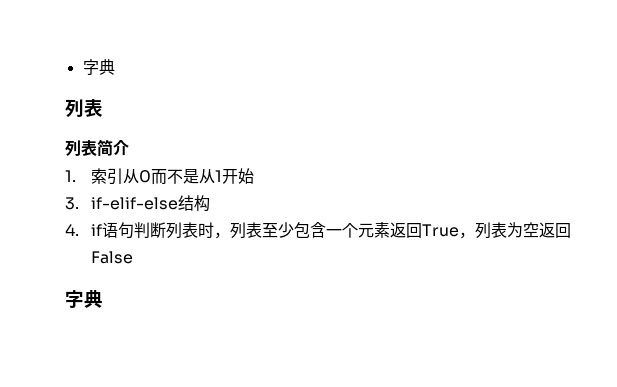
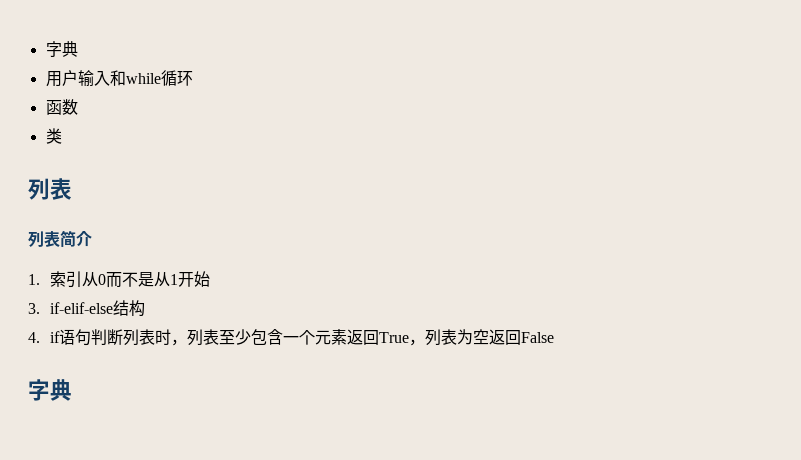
[82,59,115,75] 字典 -> [45,41,78,57] [45,70,193,87] [45,99,78,115] [45,128,62,144] 字典 // 用户输入和while循环 // 函数 // 类

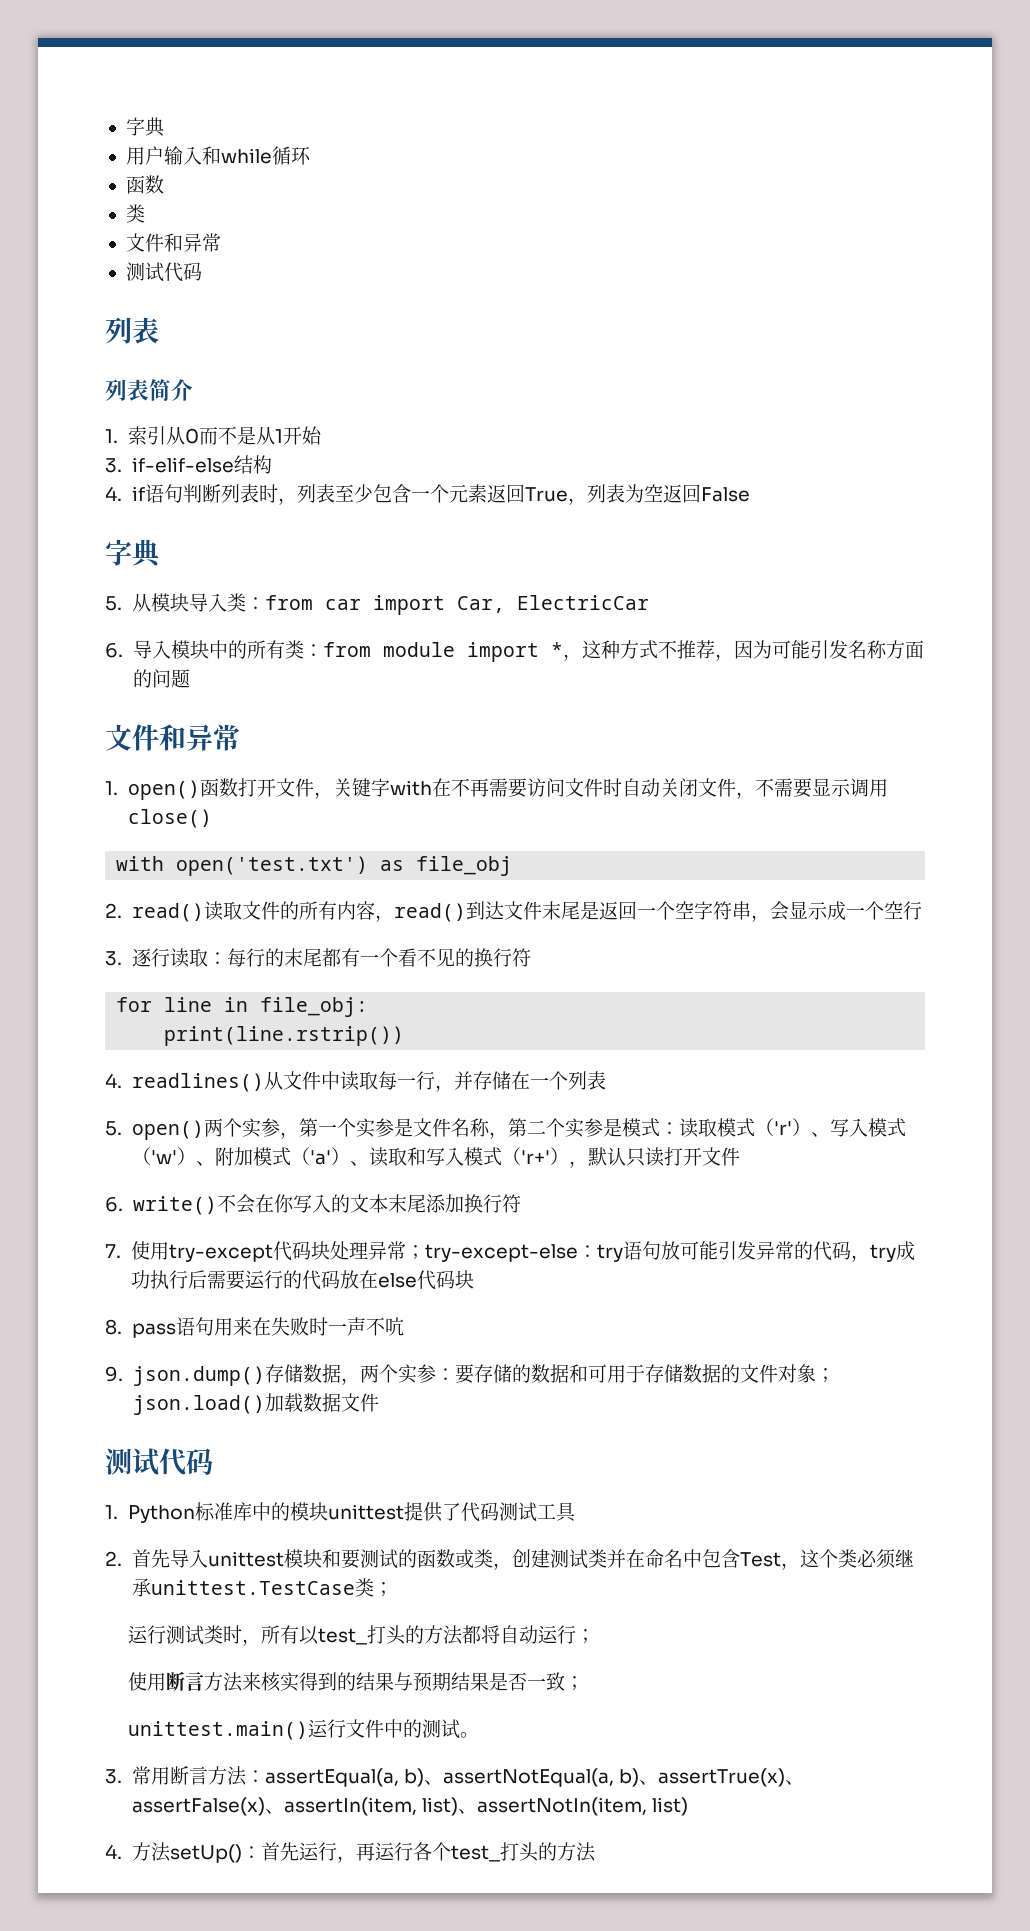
(62, 136) none -> [125,233,221,252] [125,262,202,282] // 文件和异常 // 测试代码
(72, 390) none -> [105,593,649,615] [105,640,924,662] [132,669,190,688] [105,724,240,751] [105,778,889,800] [128,809,213,828] [116,856,513,876] [105,901,922,922] [105,948,531,968] [116,997,369,1017] [164,1026,405,1046] [105,1071,606,1092] [105,1118,906,1140] [131,1147,740,1168] [105,1194,521,1215] [105,1241,915,1262] [130,1270,474,1290] [105,1317,404,1338] [105,1364,835,1386] [132,1393,379,1415] [105,1448,213,1476] [105,1502,577,1523] [105,1549,914,1570] [131,1578,393,1597] [128,1625,596,1646] [128,1671,585,1692] [128,1719,480,1740] [105,1766,804,1787] [131,1797,688,1816] [105,1842,596,1863] // 5.从模块导入类：from car import Car, ElectricCar // 6.导入模块中的所有类：from module import *，这种方式不推荐，因为可能引发名称方面的问题 // 文件和异常 // 1. open()函数打开文件，关键字with在不再需要访问文件时自动关闭文件，不需要显示调用close() // with open('test.txt') as file_obj // 2. read()读取文件的所有内容，read()到达文件末尾是返回一个空字符串，会显示成一个空行 // 3.逐行读取：每行的末尾都有一个看不见的换行符 // for line in file_obj: // print(line.rstrip()) // 4. readlines()从文件中读取每一行，并存储在一个列表 // 5. open()两个实参，第一个实参是文件名称，第二个实参是模式：读取模式（'r'）、写入模式（'w'）、附加模式（'a'）、读取和写入模式（'r+'），默认只读打开文件 // 6. write()不会在你写入的文本末尾添加换行符 // 7.使用try-except代码块处理异常；try-except-else：try语句放可能引发异常的代码，try成功执行后需要运行的代码放在else代码块 // 8. pass语句用来在失败时一声不吭 // 9. json.dump()存储数据，两个实参：要存储的数据和可用于存储数据的文件对象；json.load()加载数据文件 // 测试代码 // 1. Python标准库中的模块unittest提供了代码测试工具 // 2.首先导入unittest模块和要测试的函数或类，创建测试类并在命名中包含Test，这个类必须继承unittest.TestCase类； // 运行测试类时，所有以test_打头的方法都将自动运行； // 使用断言方法来核实得到的结果与预期结果是否一致； // unittest.main()运行文件中的测试。 // 3.常用断言方法：assertEqual(a, b)、assertNotEqual(a, b)、assertTrue(x)、assertFalse(x)、assertIn(item, list)、assertNotIn(item, list) // 4.方法setUp()：首先运行，再运行各个test_打头的方法

